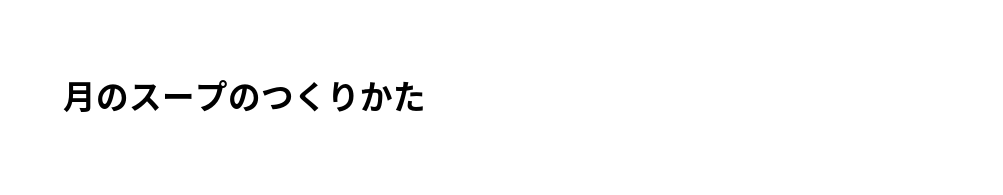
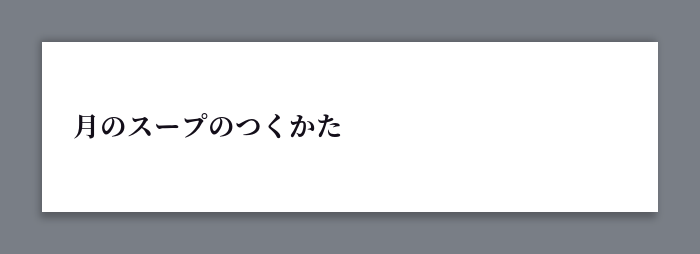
[327,82,360,112] り -> (289, 126) none

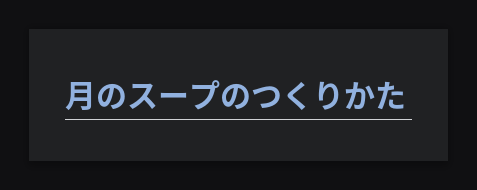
(289, 126) none -> [313,81,344,110] り

